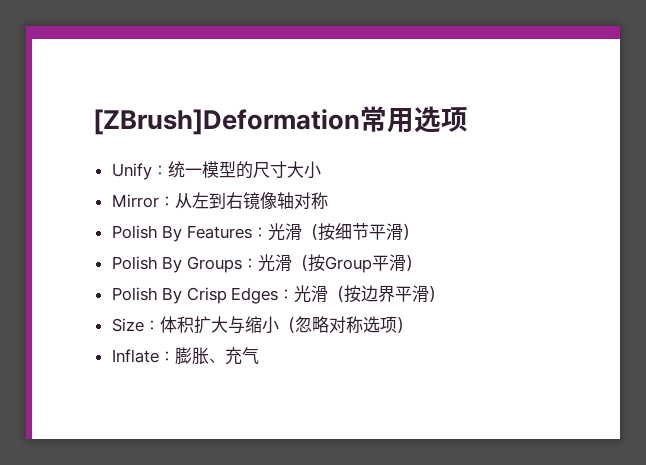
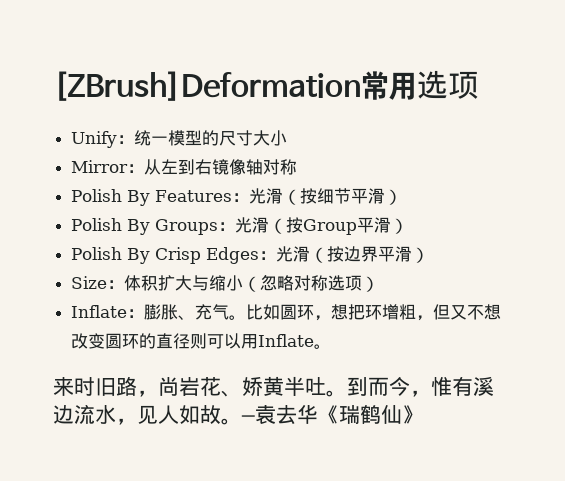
(259, 355) none -> [229,304,502,321] [71,333,332,349] [53,376,494,397] [53,404,423,425] 。比如圆环，想把环增粗，但又不想改变圆环的直径则可以用Inflate。 // 来时旧路，尚岩花、娇黄半吐。到而今，惟有溪边流水，见人如故。—袁去华《瑞鹤仙》

